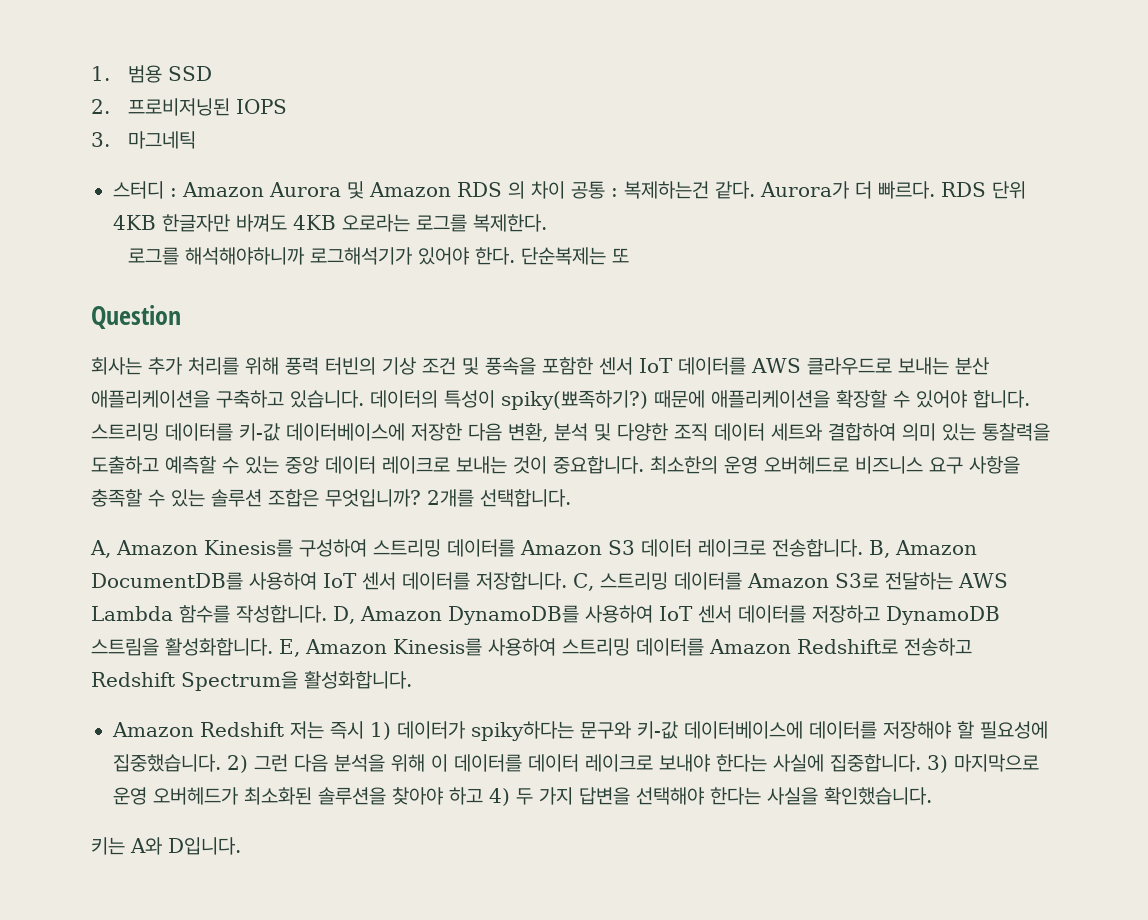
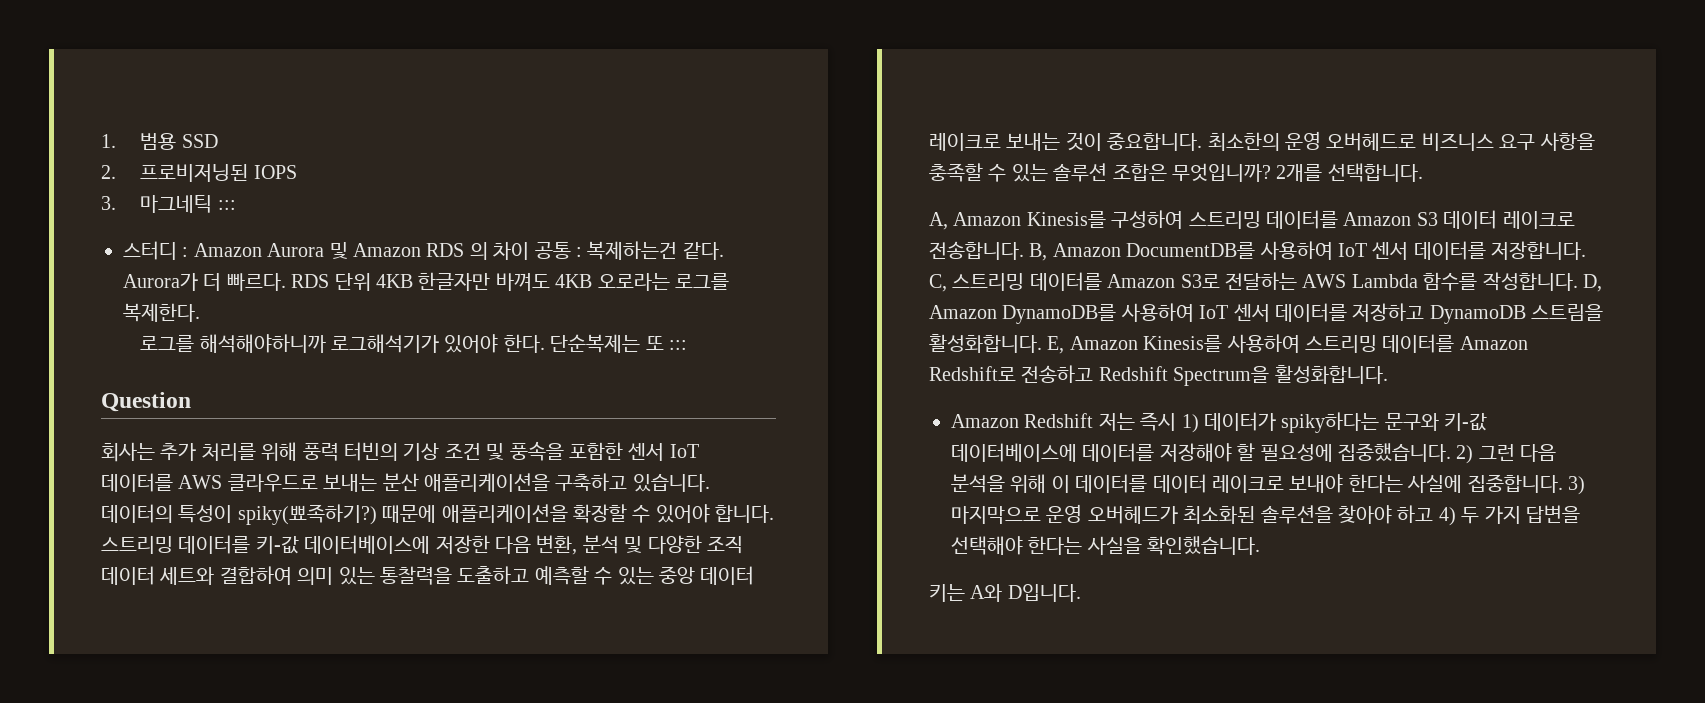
(197, 140) none -> [217,200,236,210] :::
(630, 255) none -> [669,340,688,350] :::

